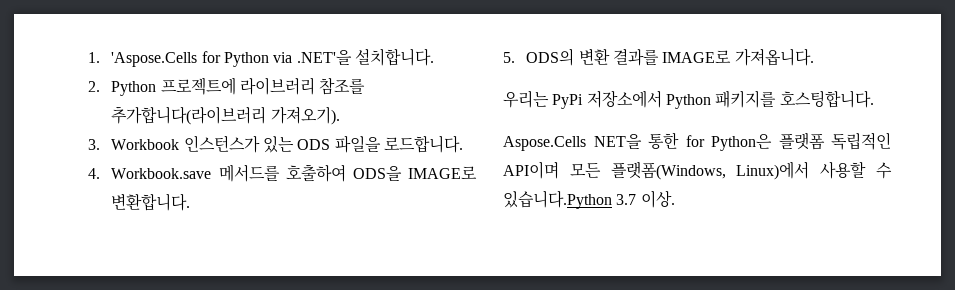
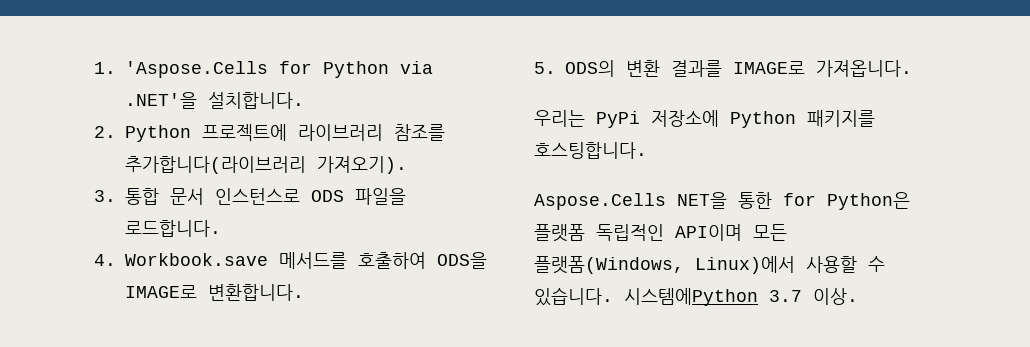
[111,135,294,153] Workbook 인스턴스가 있는 -> [125,188,300,205] 통합 문서 인스턴스로
[586,90,662,108] 저장소에서 -> [651,110,719,127] 저장소에
[503,190,612,209] 있습니다.Python -> [534,287,758,306] 있습니다. 시스템에Python

